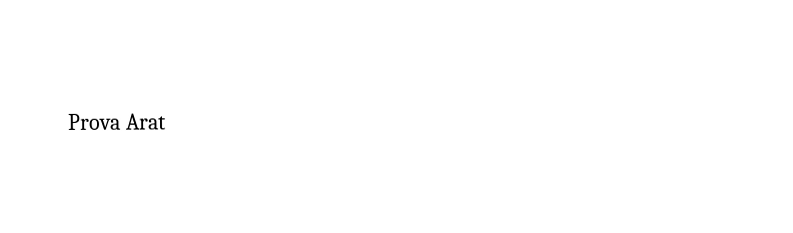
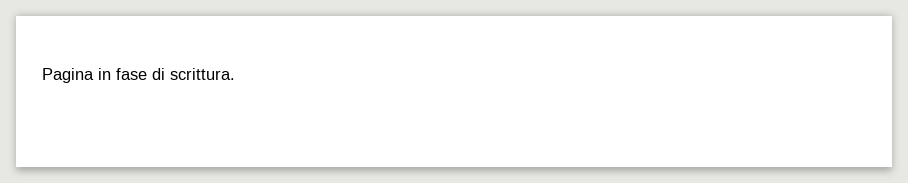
[67,113,167,130] Prova Arat -> [42,68,235,83] Pagina in fase di scrittura.

